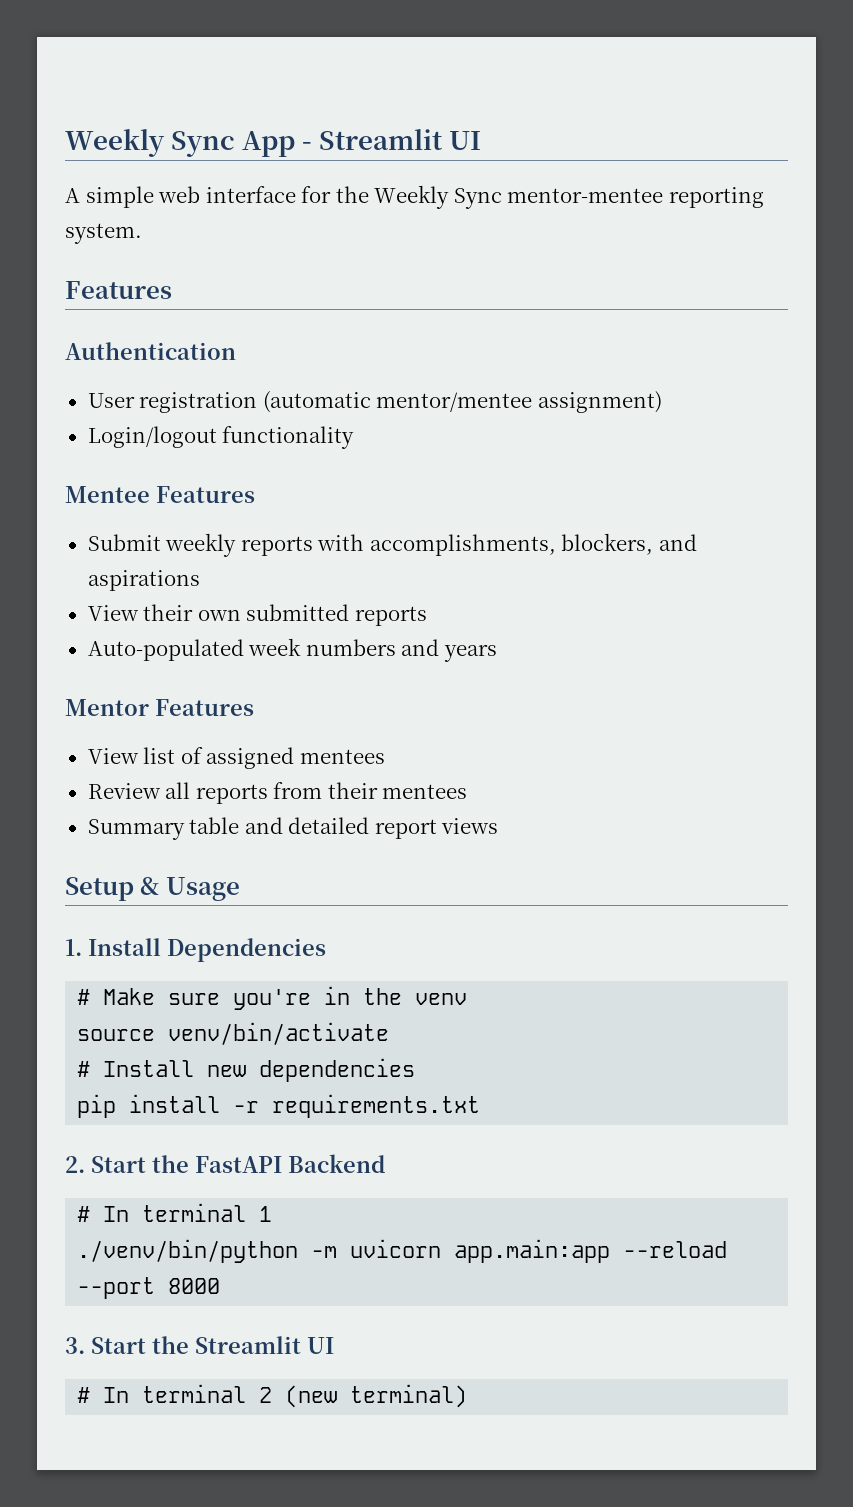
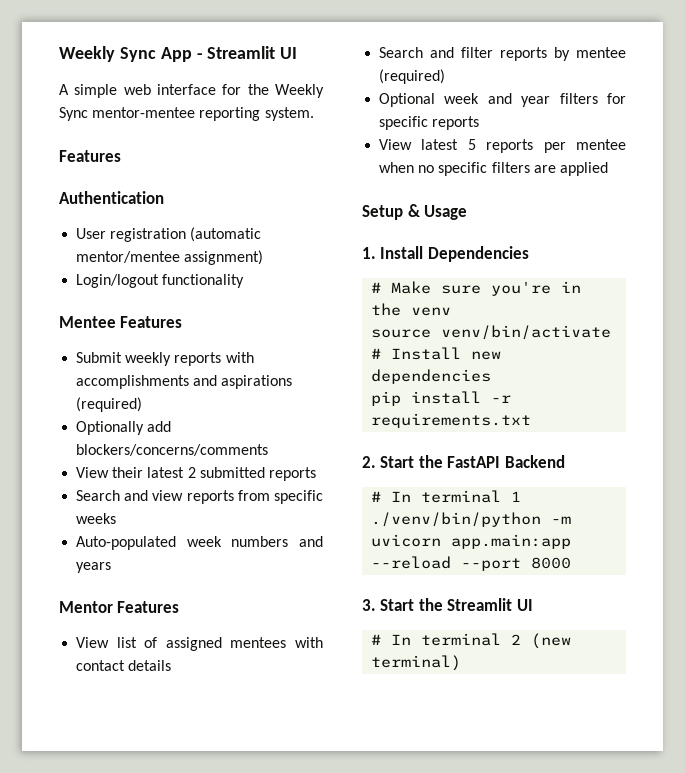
[369,533,654,556] accomplishments, blockers, -> [76,375,190,389] accomplishments
(200, 580) none -> [76,397,143,412] [76,421,172,435] [76,444,269,456] (required) // Optionally add blockers/concerns/comments
[197,609,241,621] own -> [147,467,196,478] latest 2
(427, 616) none -> [76,490,323,504] [76,513,117,524] // Search and view reports from specific weeks
[87,782,468,804] [87,817,499,840] // Review all reports from their mentees // Summary table and detailed report views -> [295,637,323,648] [76,660,172,671] [379,47,626,61] [379,69,446,84] [379,93,626,107] [379,116,480,130] [379,139,626,153] [379,162,608,176] with contact details // Search and filter reports by mentee (required) // Optional week and year filters for specific reports // View latest 5 reports per mentee when no specific filters are applied

